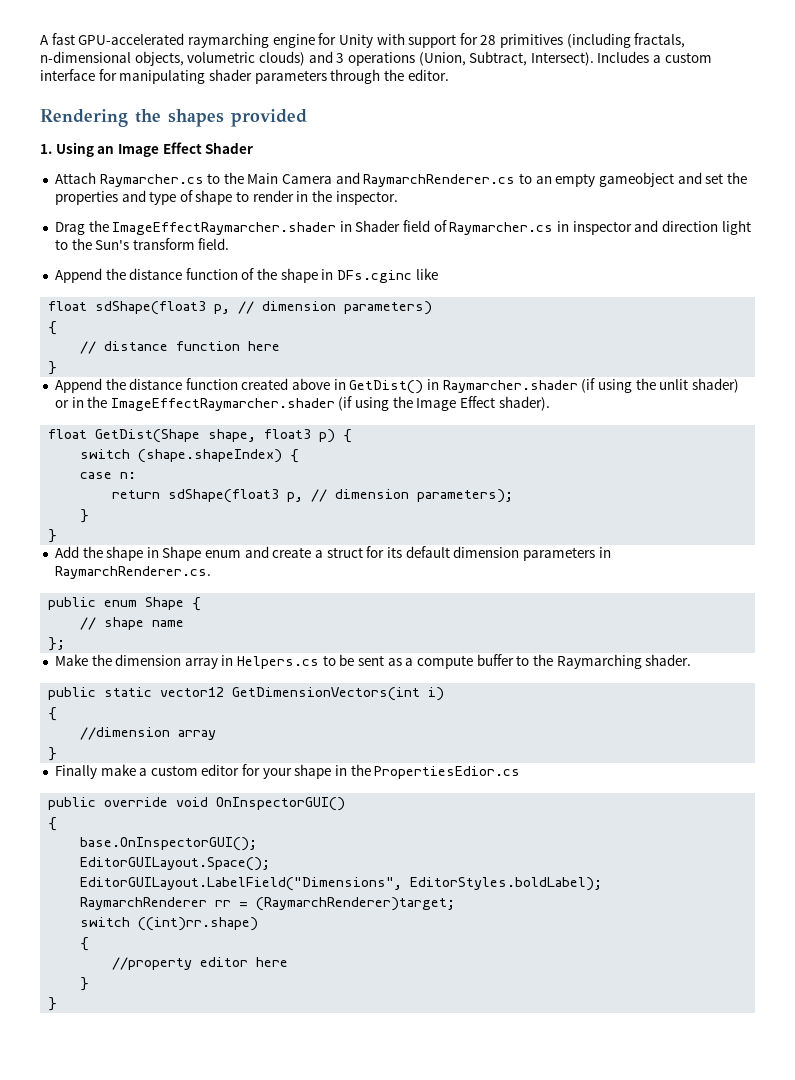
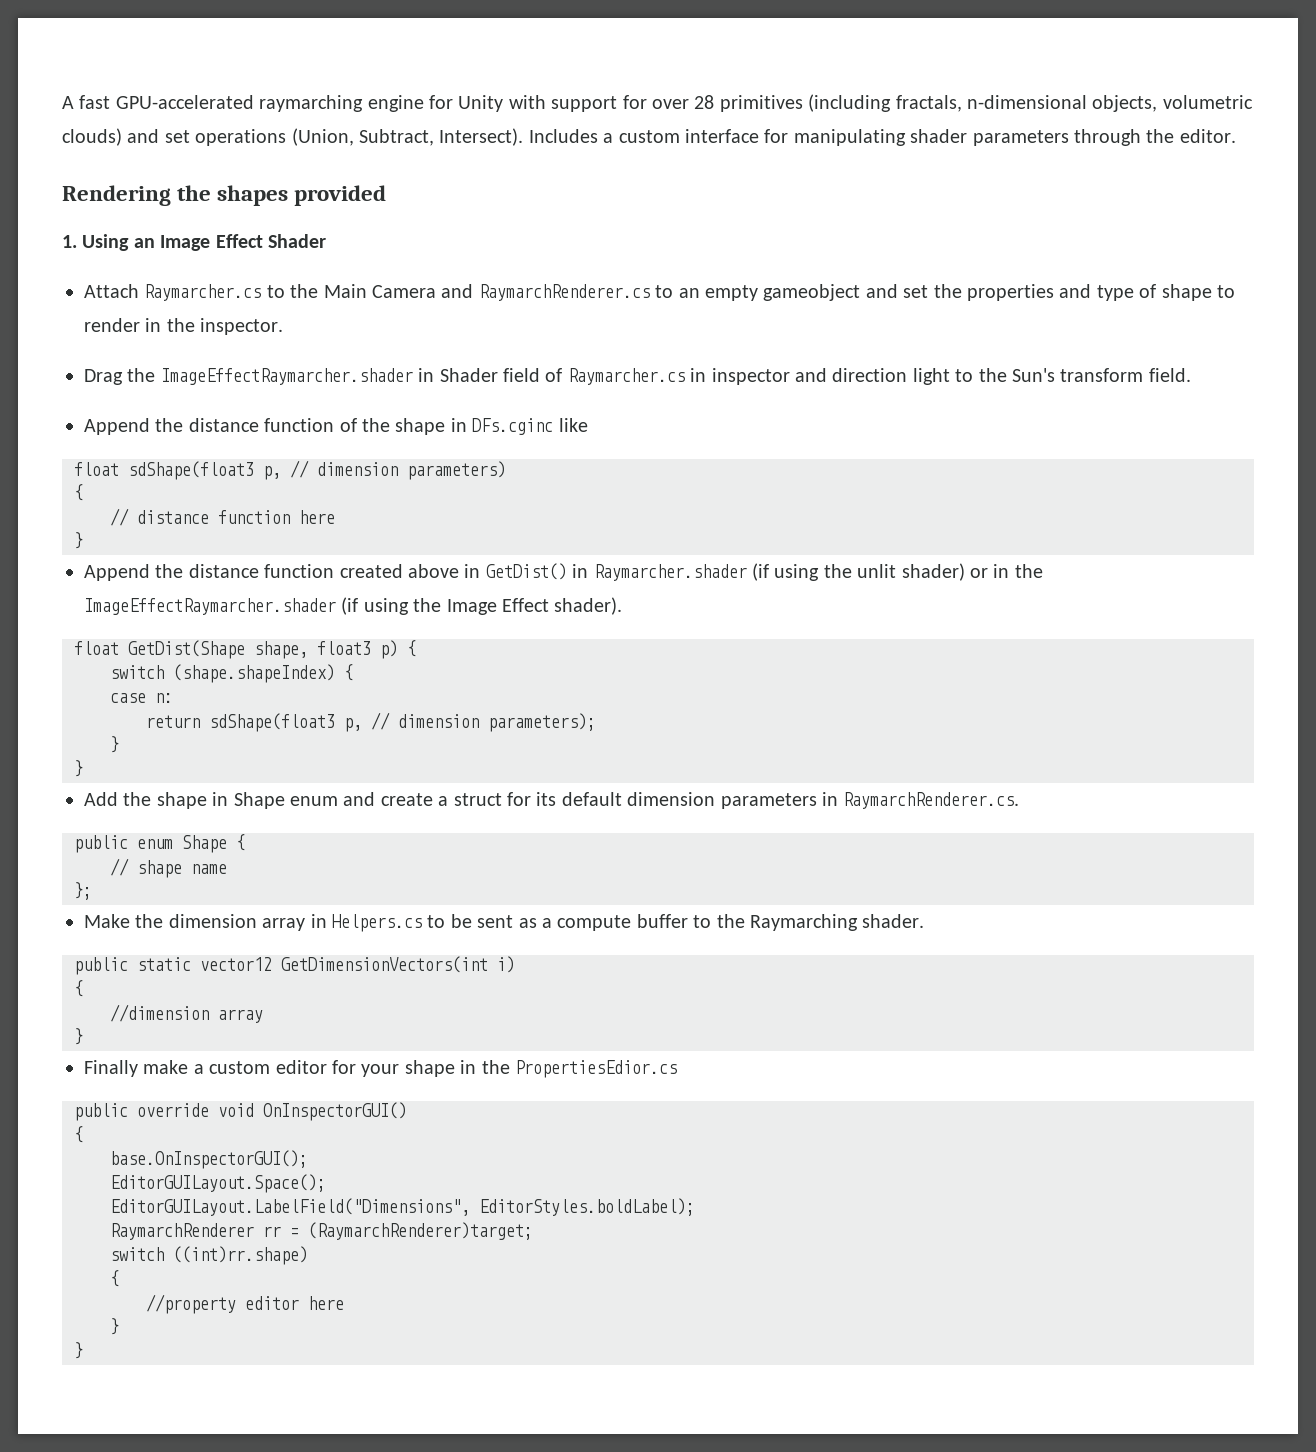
(478, 39) none -> [651,99,689,109] over
[336,53,345,63] 3 -> [164,130,190,143] set

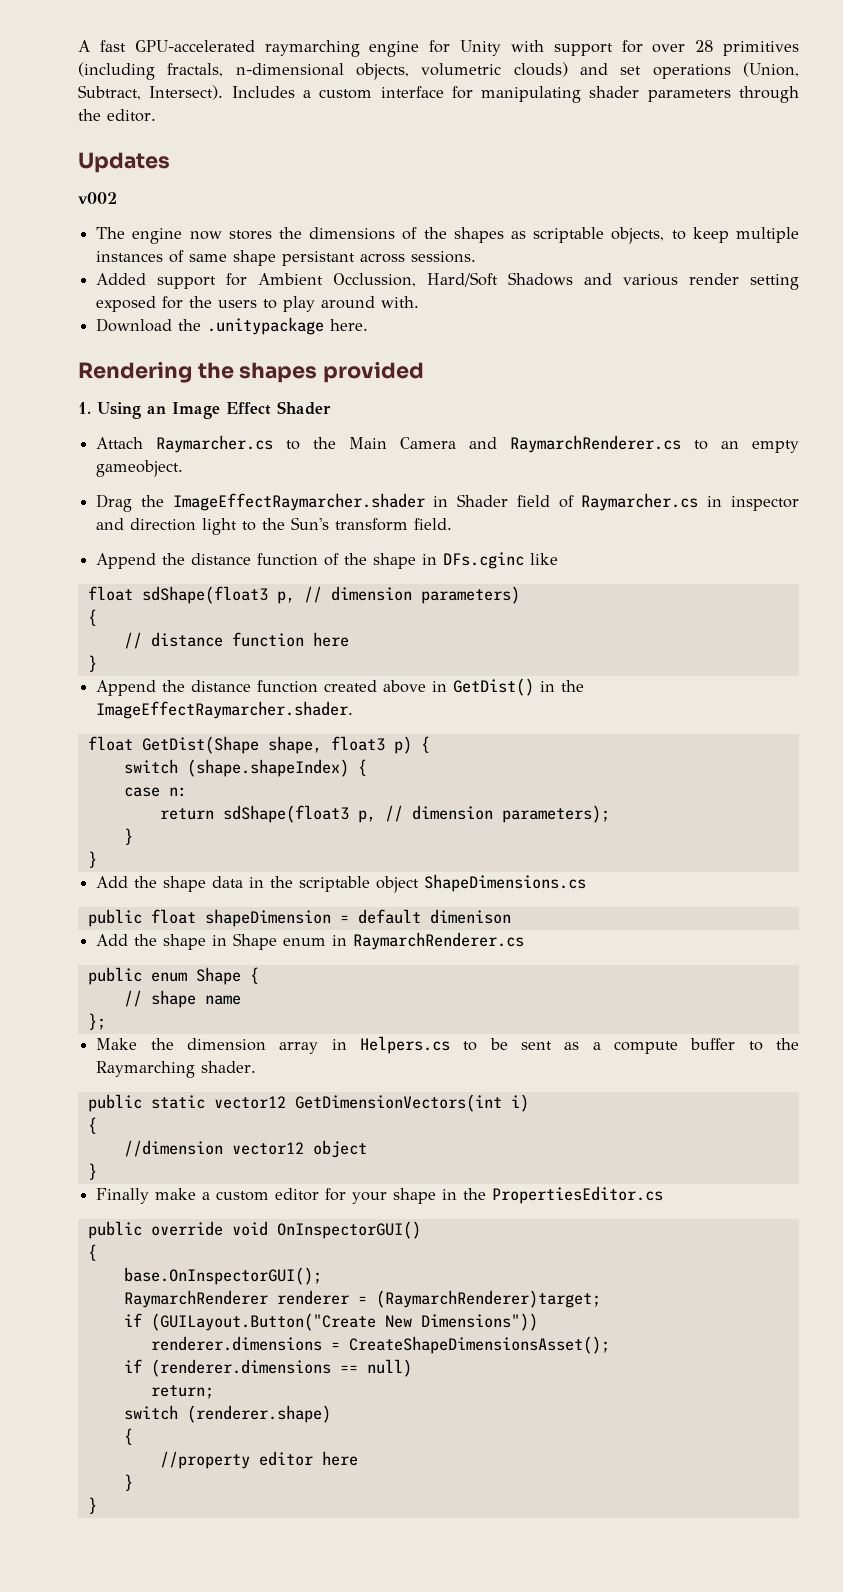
(1236, 136) none -> [78,152,170,173] [78,192,117,204] [96,227,799,244] [96,250,477,266] [96,272,800,290] [96,296,420,312] [96,317,369,335] // Updates // v002 // The engine now stores the dimensions of the shapes as scriptable objects, to keep multiple instances of same shape persistant across sessions. // Added support for Ambient Occlussion, Hard/Soft Shadows and various render setting exposed for the users to play around with. // Download the .unitypackage here.
[763,284,1235,301] [84,318,284,335] gameobject and set the properties and type of shape to render in the inspector. -> [96,460,184,477] gameobject.
[593,563,1043,581] [84,597,623,615] Raymarcher.shader (if using the unlit shader) or in the ImageEffectRaymarcher.shader (if using the Image Effect shader). -> [561,680,585,692] [96,701,354,719] the ImageEffectRaymarcher.shader.
(83, 768) none -> [96,874,587,893] [87,909,511,927] // Add the shape data in the scriptable object ShapeDimensions.cs // public float shapeDimension = default dimenison
[343,792,1020,809] and create a struct for its default dimension parameters in RaymarchRenderer.cs. -> [332,932,525,950] in RaymarchRenderer.cs
[218,1009,263,1023] array -> [231,1140,367,1158] vector12 object
[514,1060,677,1078] PropertiesEdior.cs -> [492,1186,664,1204] PropertiesEditor.cs
[110,1174,326,1193] [110,1198,695,1216] // EditorGUILayout.Space(); // EditorGUILayout.LabelField("Dimensions", EditorStyles.boldLabel); -> (322, 1276) none
[263,1226,281,1237] rr -> [276,1290,349,1305] renderer
[110,1246,308,1265] // switch ((int)rr.shape) -> [123,1313,538,1331] [150,1336,610,1354] [123,1359,412,1377] [150,1385,214,1399] [123,1405,331,1423] // if (GUILayout.Button("Create New Dimensions")) // renderer.dimensions = CreateShapeDimensionsAsset(); // if (renderer.dimensions == null) // return; // switch (renderer.shape)

